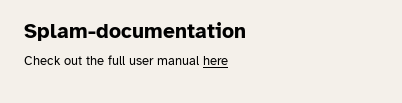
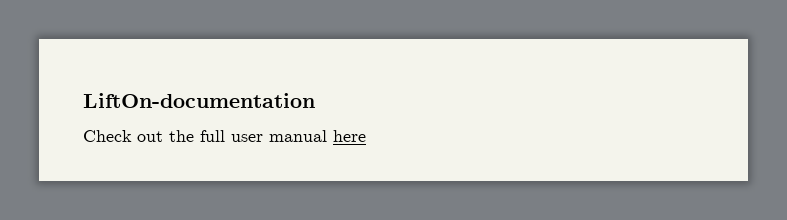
[24,22,246,41] Splam-documentation -> [83,93,315,108] LiftOn-documentation

